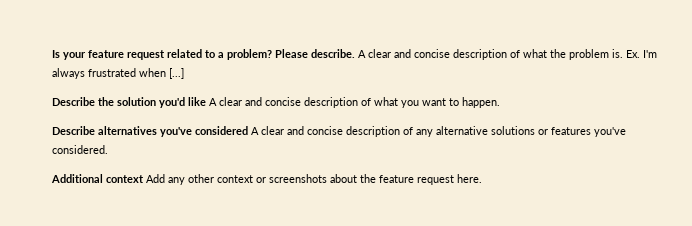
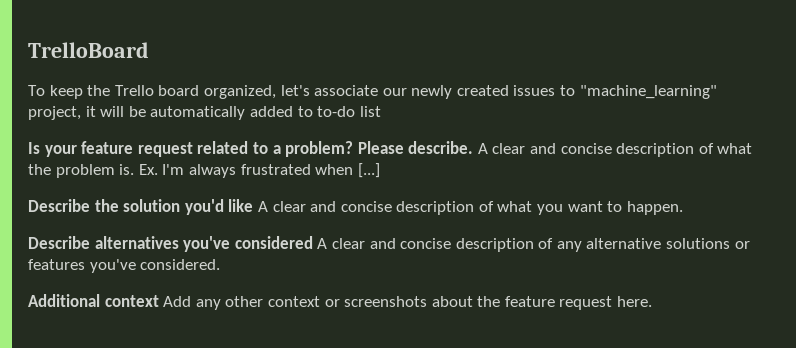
(52, 54) none -> [28,42,149,58] [28,85,717,99] [28,106,381,120] TrelloBoard // To keep the Trello board organized, let's associate our newly created issues to "machine_learning" project, it will be automatically added to to-do list //

